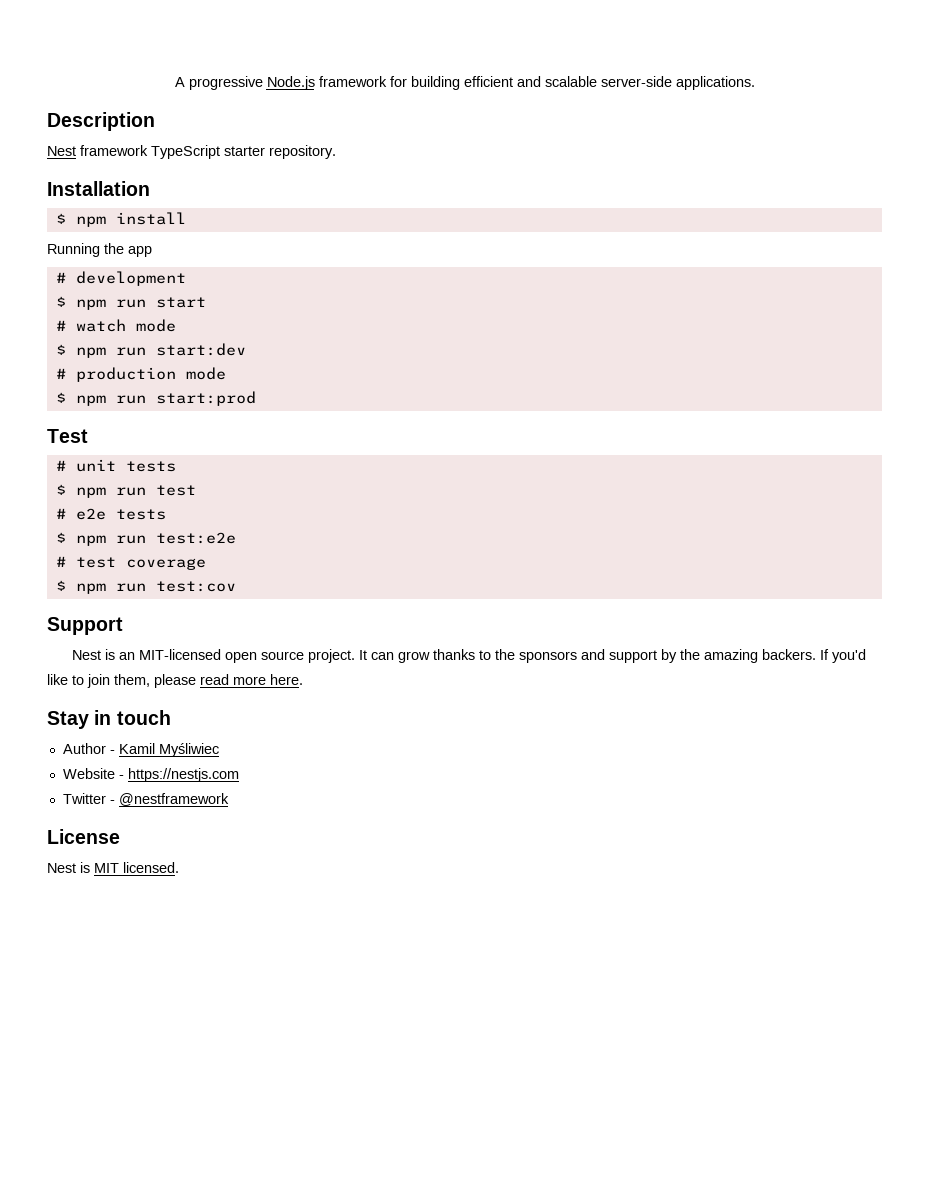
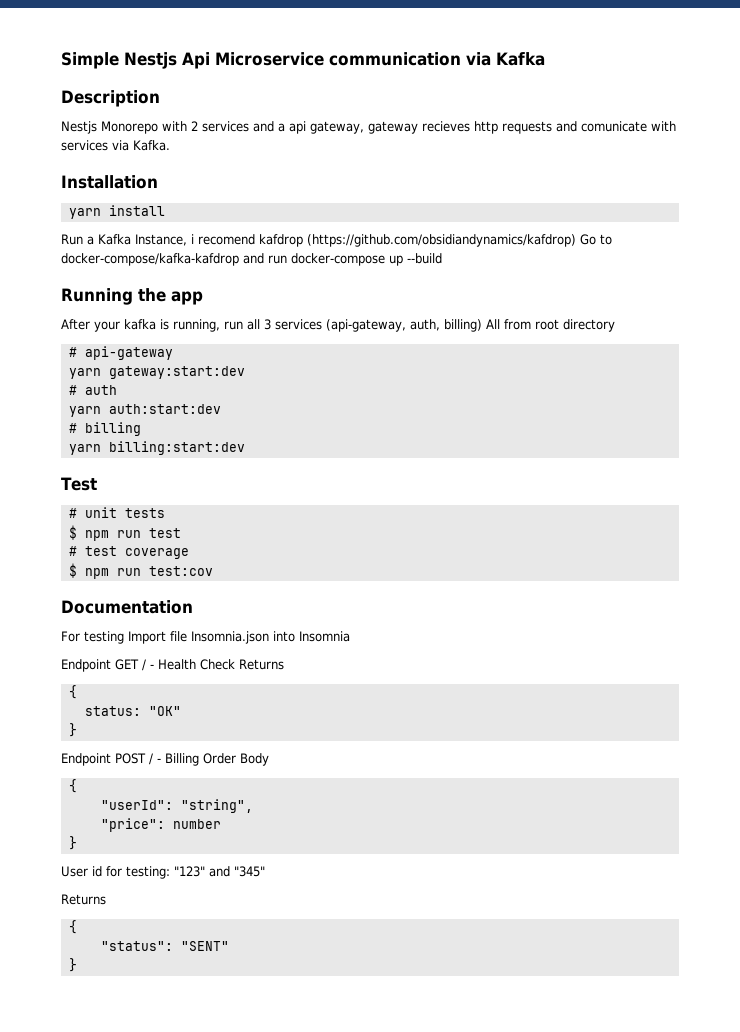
[174,76,755,90] [47,112,155,131] [47,145,336,159] A progressive Node.js framework for building efficient and scalable server-side applications. // Description // Nest framework TypeScript starter repository. -> [61,52,545,69] [61,90,160,107] [61,121,676,134] [61,140,170,151] Simple Nestjs Api Microservice communication via Kafka // Description // Nestjs Monorepo with 2 services and a api gateway, gateway recieves http requests and comunicate with services via Kafka.
[55,213,106,227] $ npm -> [68,208,101,219] yarn
[47,243,152,257] [55,271,186,286] [55,296,206,310] [55,319,176,332] [55,343,246,358] [55,367,226,382] [55,391,256,406] Running the app // # development // $ npm run start // # watch mode // $ npm run start:dev // # production mode // $ npm run start:prod -> [61,234,612,247] [61,253,442,266] [61,288,203,305] [61,319,615,332] [68,346,173,360] [68,366,245,379] [68,385,117,395] [68,404,221,417] [68,422,141,436] [68,441,245,455] Run a Kafka Instance, i recomend kafdrop (https://github.com/obsidiandynamics/kafdrop) Go to docker-compose/kafka-kafdrop and run docker-compose up --build // Running the app // After your kafka is running, run all 3 services (api-gateway, auth, billing) All from root directory // # api-gateway // yarn gateway:start:dev // # auth // yarn auth:start:dev // # billing // yarn billing:start:dev
[55,508,166,520] [55,532,236,546] // # e2e tests // $ npm run test:e2e -> (181, 533) none
[47,617,123,635] [72,649,867,663] [47,674,303,688] [47,710,171,729] [62,743,219,757] [62,768,239,782] [62,793,229,806] [47,829,120,844] [47,862,179,873] Support // Nest is an MIT-licensed open source project. It can grow thanks to the sponsors and support by the amazing backers. If you'd like to join them, please read more here. // Stay in touch // Author - Kamil Myśliwiec // Website - https://nestjs.com // Twitter - @nestframework // License // Nest is MIT licensed. -> [61,600,193,614] [61,631,350,644] [61,659,284,672] [68,685,77,699] [84,706,181,716] [68,723,77,737] [61,753,269,766] [68,779,77,793] [100,799,253,813] [100,818,221,832] [68,836,77,850] [61,866,265,879] [61,894,106,905] [68,920,77,934] [100,941,229,951] [68,958,77,972] Documentation // For testing Import file Insomnia.json into Insomnia // Endpoint GET / - Health Check Returns // { // status: "OK" // } // Endpoint POST / - Billing Order Body // { // "userId": "string", // "price": number // } // User id for testing: "123" and "345" // Returns // { // "status": "SENT" // }

